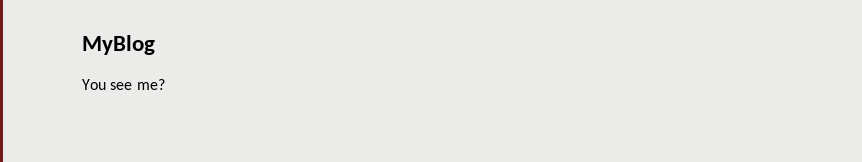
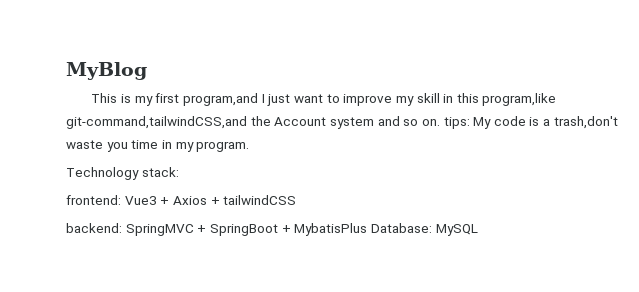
[82,79,165,90] You see me? -> [91,93,557,106] [66,116,618,129] [66,140,250,152] [66,167,179,180] [66,195,297,205] [66,223,478,236] This is my first program,and I just want to improve my skill in this program,like git-command,tailwindCSS,and the Account system and so on. tips: My code is a trash,don't waste you time in my program. // Technology stack: // frontend: Vue3 + Axios + tailwindCSS // backend: SpringMVC + SpringBoot + MybatisPlus Database: MySQL

